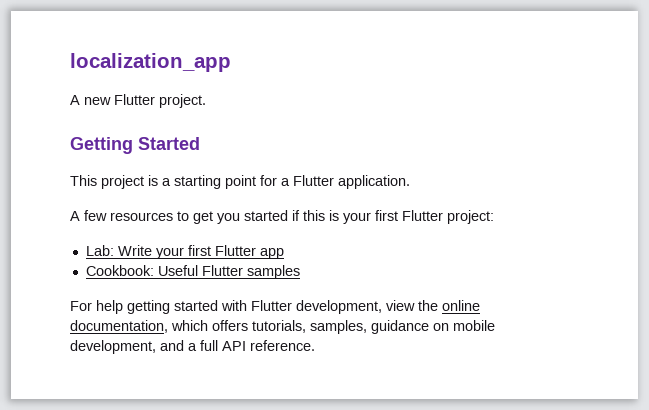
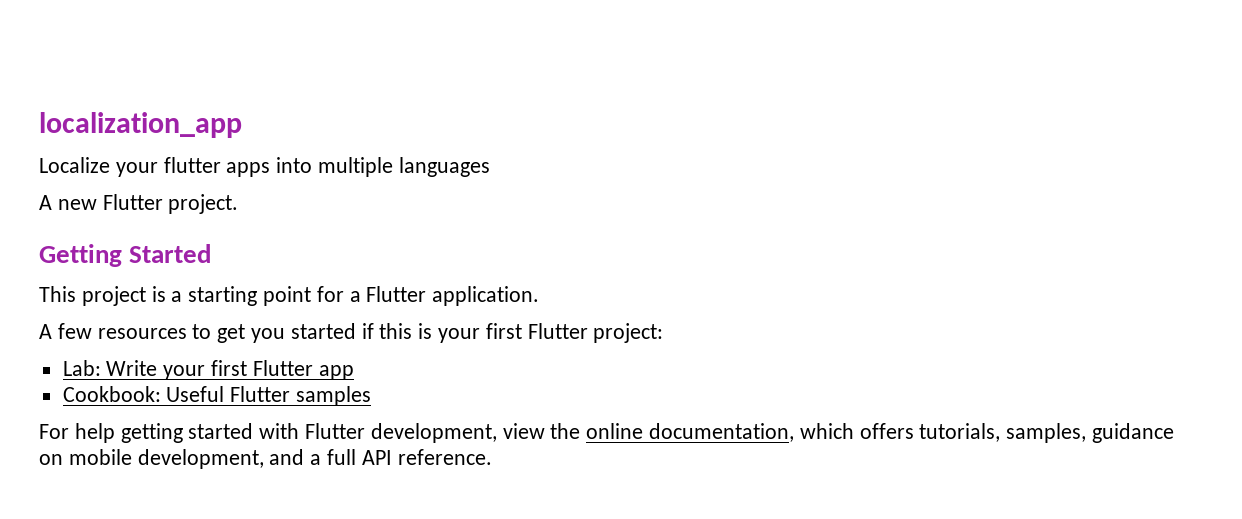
(231, 62) none -> [39,157,490,177] // Localize your flutter apps into multiple languages

